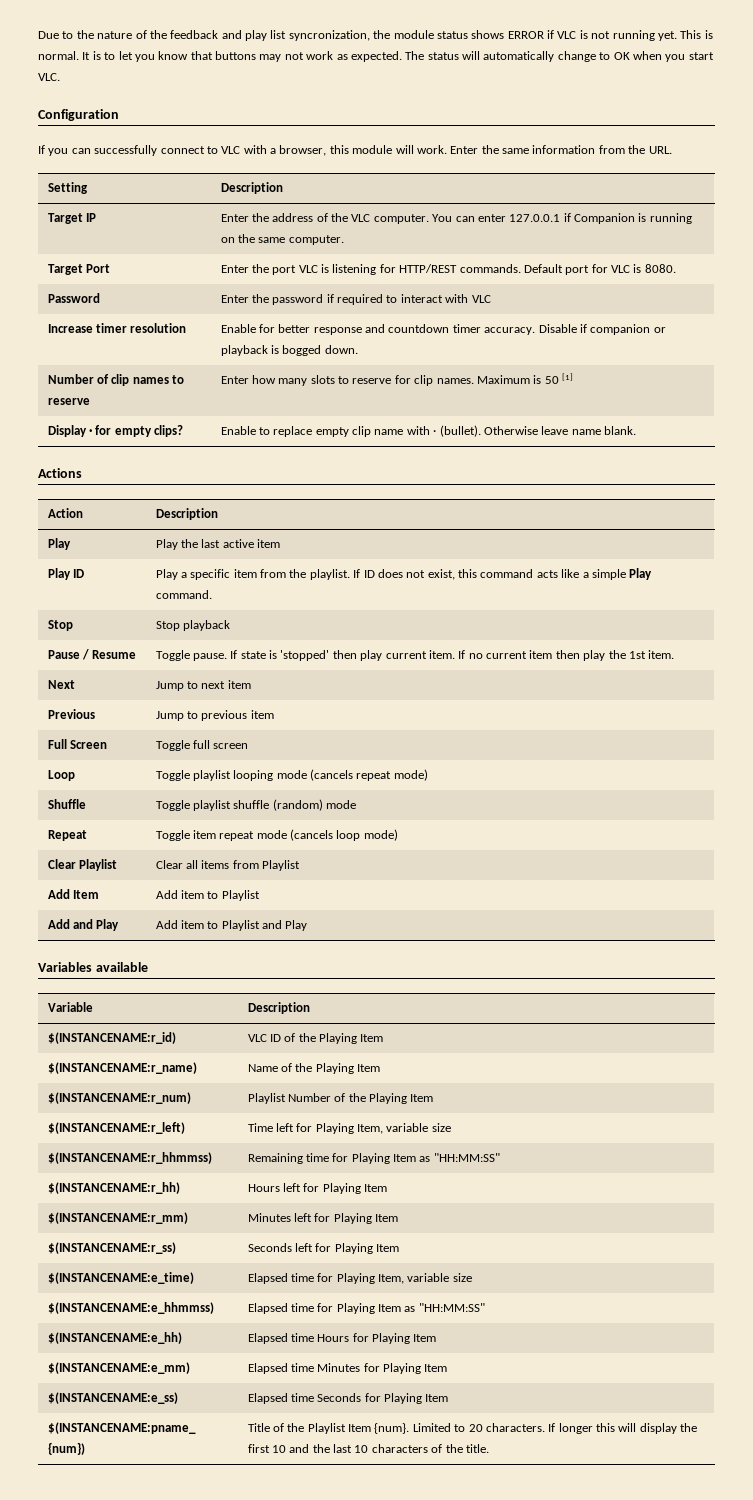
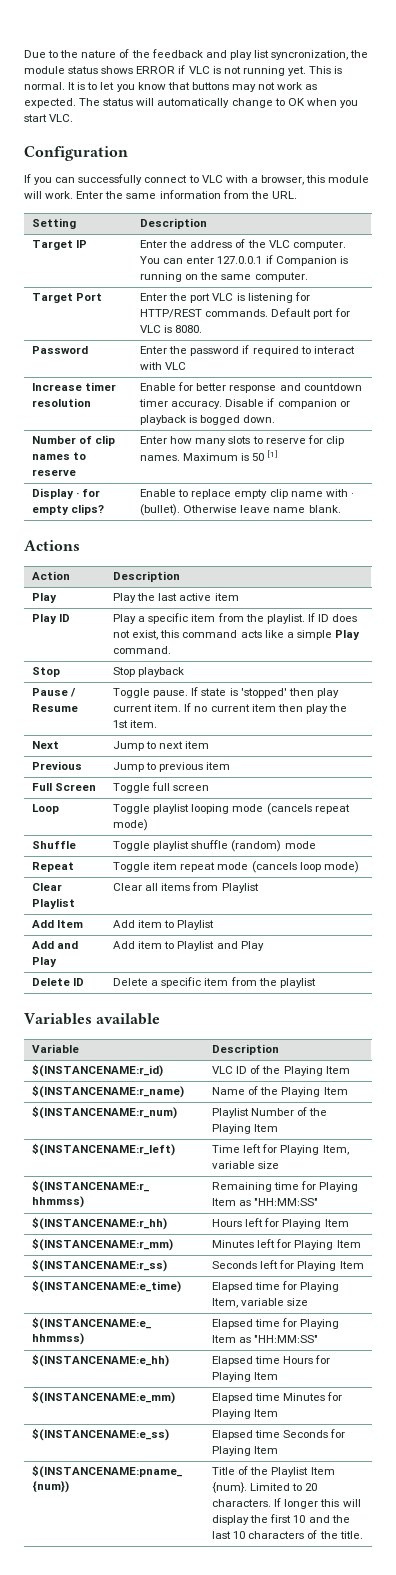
(308, 925) none -> [32,978,85,986] [113,977,316,988] // Delete ID | Delete a specific item from the playlist

